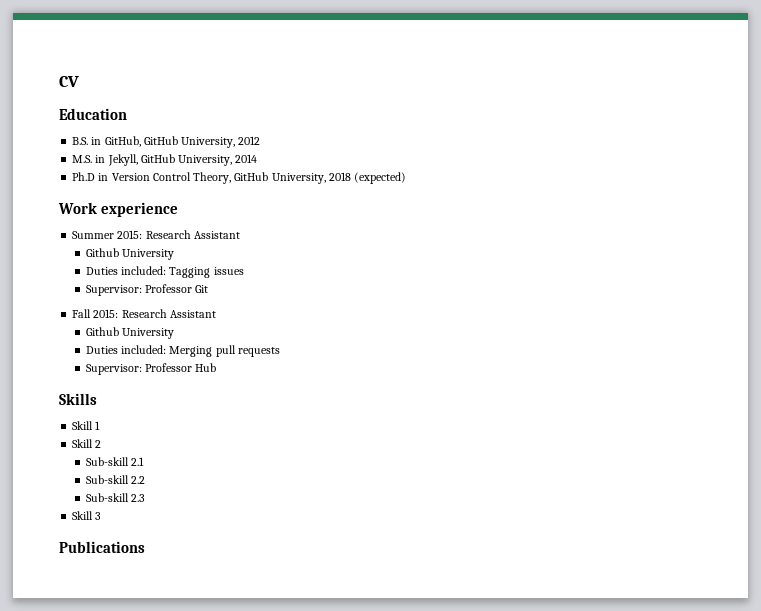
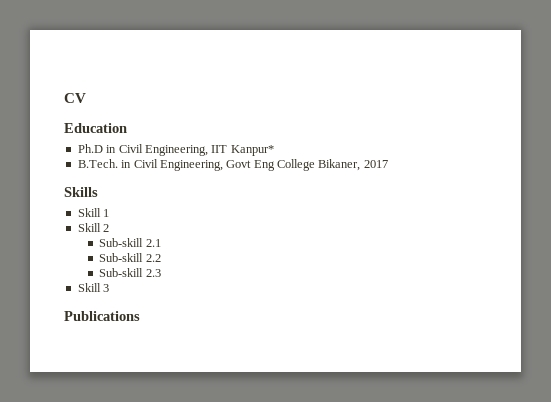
[72,136,261,148] [72,154,258,166] [72,172,407,184] [58,202,179,217] [72,230,240,239] [85,248,175,260] [85,266,244,278] [85,284,209,296] [72,309,216,318] [85,327,175,339] [85,345,280,357] [85,363,217,375] B.S. in GitHub, GitHub University, 2012 // M.S. in Jekyll, GitHub University, 2014 // Ph.D in Version Control Theory, GitHub University, 2018 (expected) // Work experience // Summer 2015: Research Assistant // Github University // Duties included: Tagging issues // Supervisor: Professor Git // Fall 2015: Research Assistant // Github University // Duties included: Merging pull requests // Supervisor: Professor Hub -> [77,144,274,156] [77,159,388,171] Ph.D in Civil Engineering, IIT Kanpur* // B.Tech. in Civil Engineering, Govt Eng College Bikaner, 2017

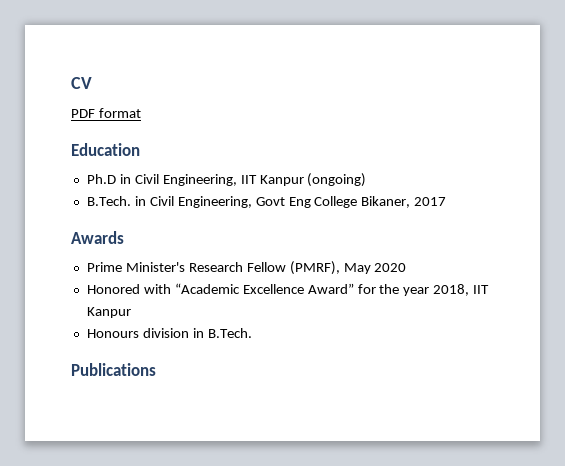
(86, 98) none -> [71,108,141,118] // PDF format
[230,145,274,156] Kanpur* -> [259,173,367,187] Kanpur (ongoing)
[64,187,98,197] [77,208,110,217] [77,223,110,232] [99,238,161,247] [99,253,161,262] [99,268,161,277] [77,283,110,292] Skills // Skill 1 // Skill 2 // Sub-skill 2.1 // Sub-skill 2.2 // Sub-skill 2.3 // Skill 3 -> [71,231,124,244] [86,261,407,275] [86,283,490,296] [86,307,131,318] [86,328,252,338] Awards // Prime Minister's Research Fellow (PMRF), May 2020 // Honored with “Academic Excellence Award” for the year 2018, IIT Kanpur // Honours division in B.Tech.

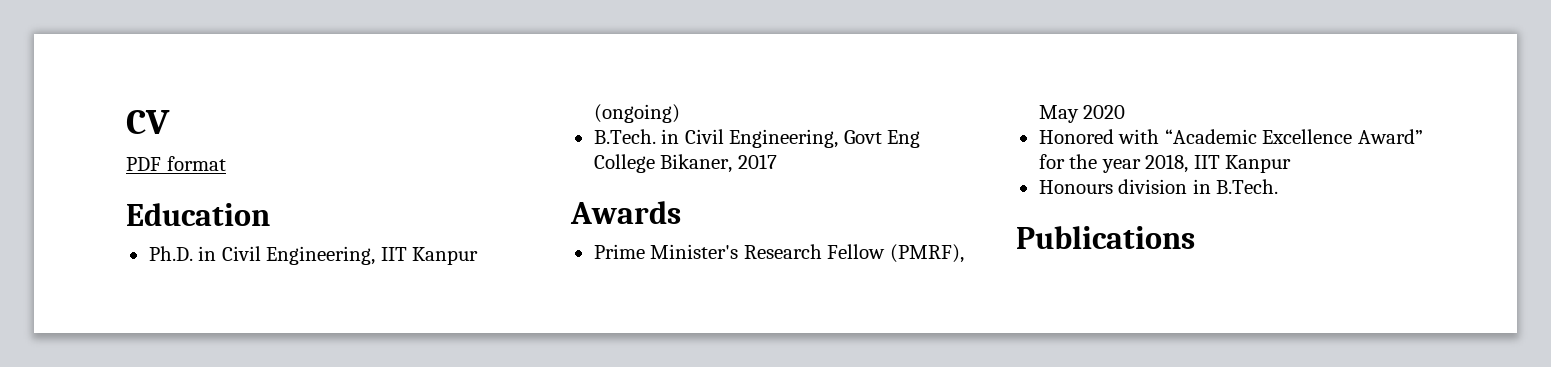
[86,174,116,184] Ph.D -> [148,246,193,261] Ph.D.

